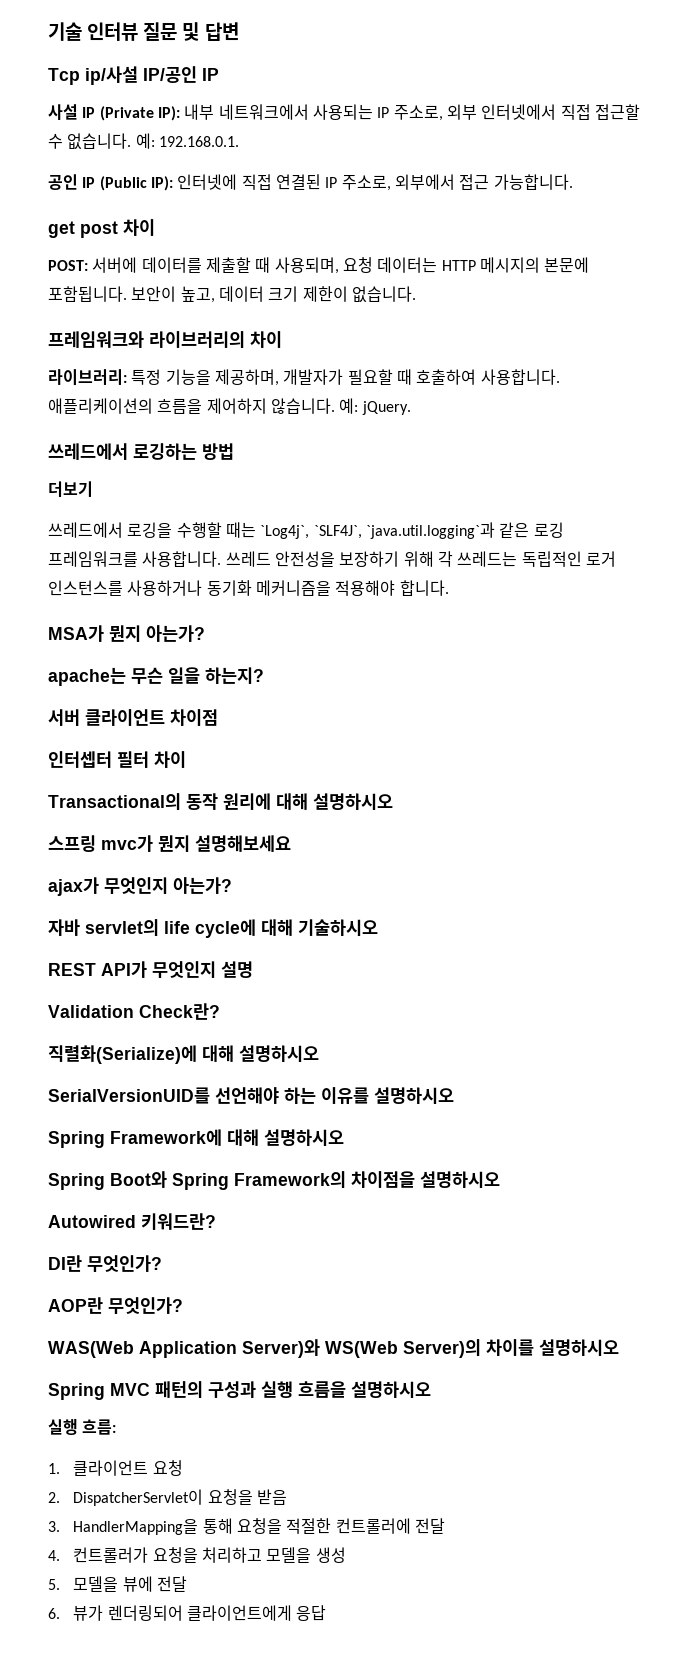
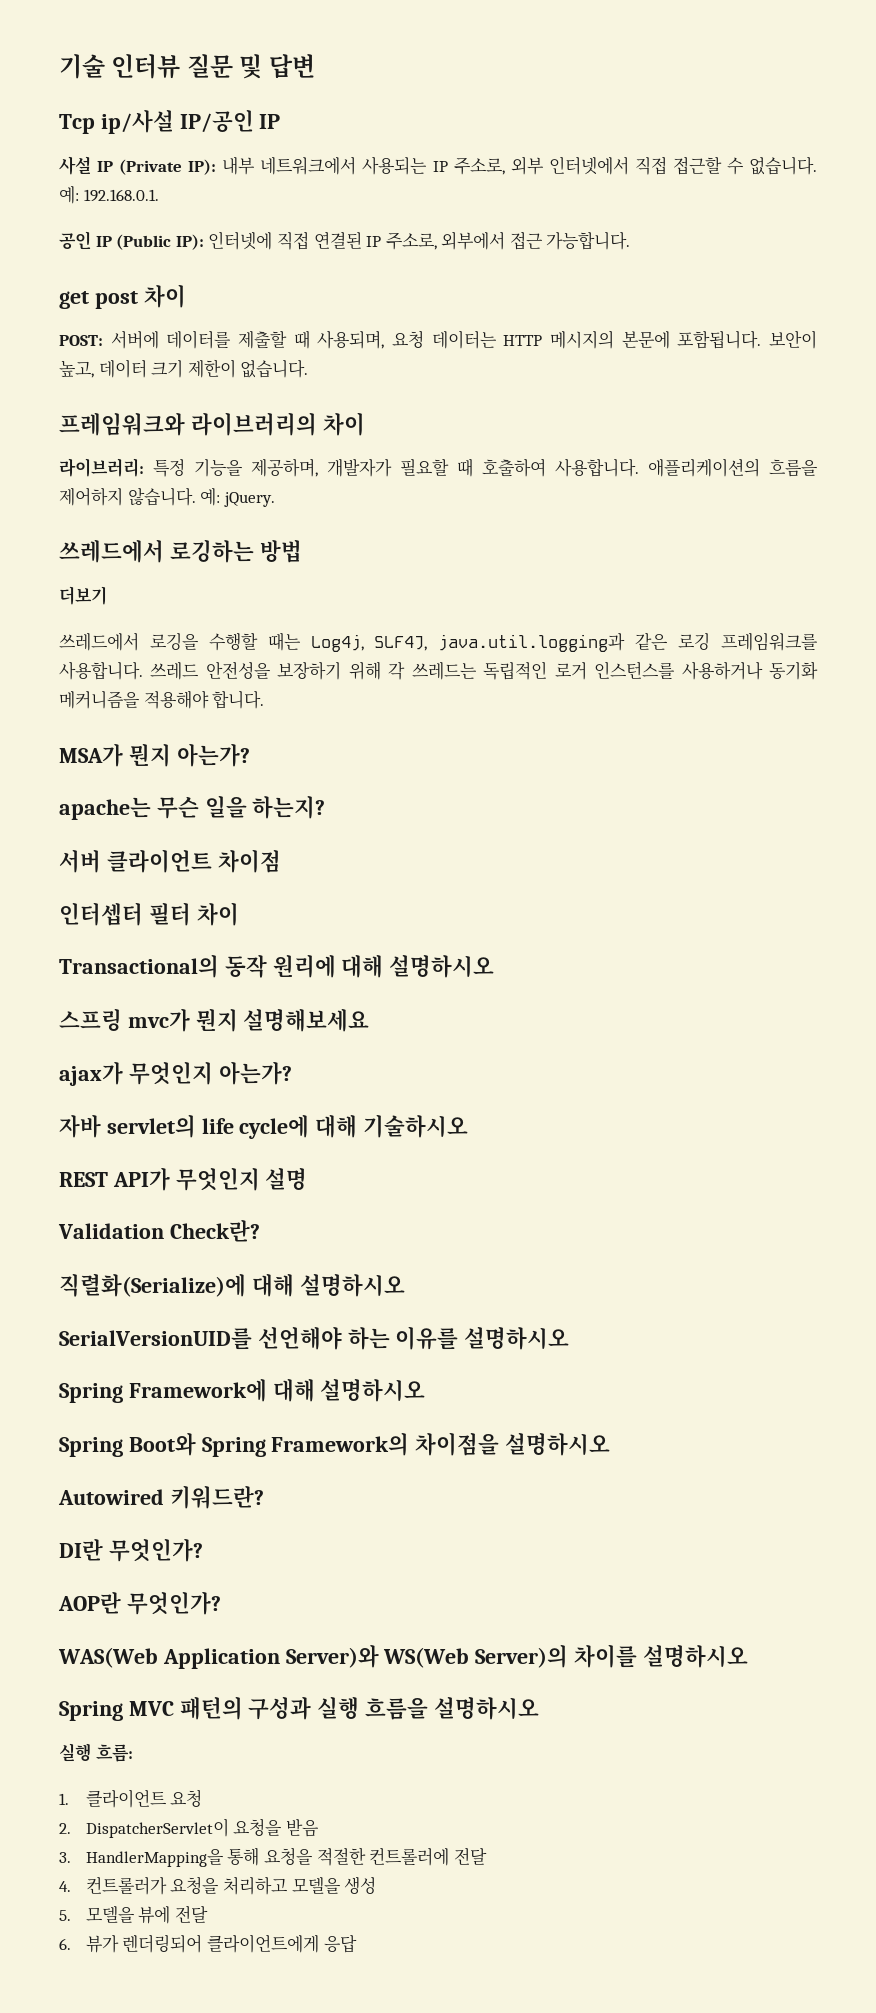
[260,522,495,539] `Log4j`, `SLF4J`, `java.util.logging`과 -> [310,633,626,652] Log4j, SLF4J, java.util.logging과

